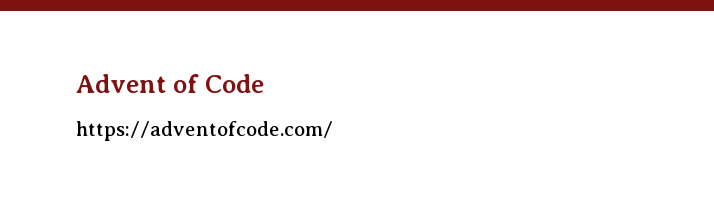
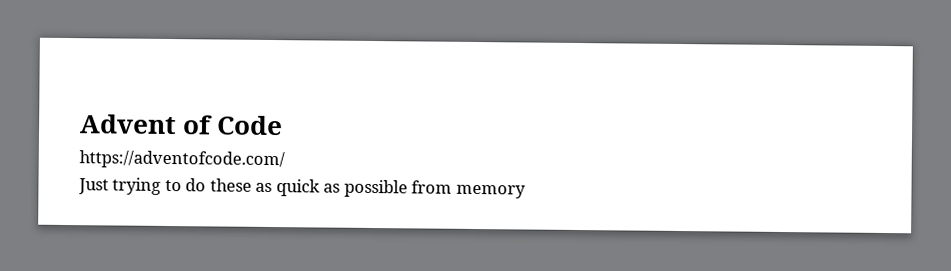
(333, 131) none -> [78,177,526,199] // Just trying to do these as quick as possible from memory

